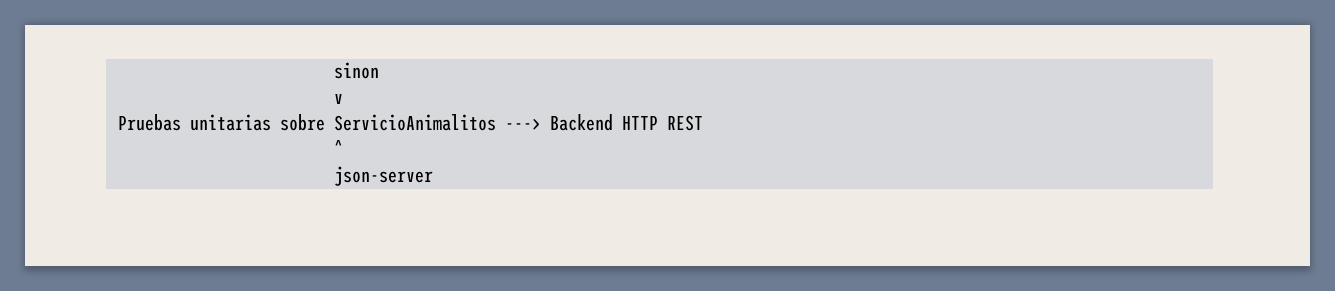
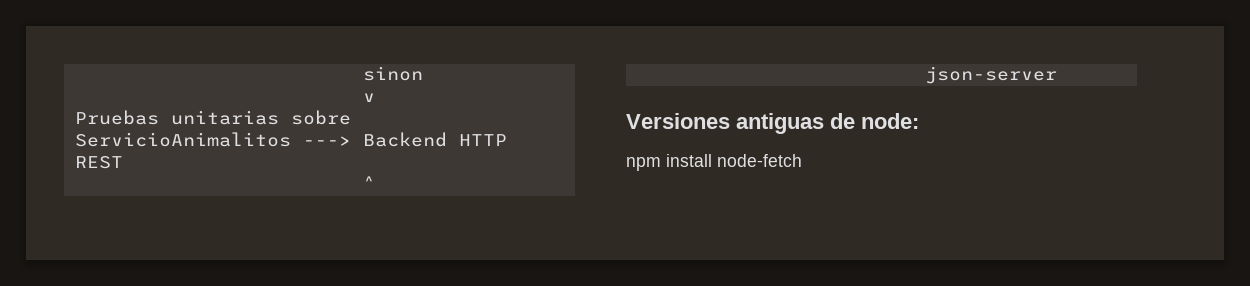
(433, 176) none -> [626,113,919,134] [626,154,802,171] // Versiones antiguas de node: // npm install node-fetch

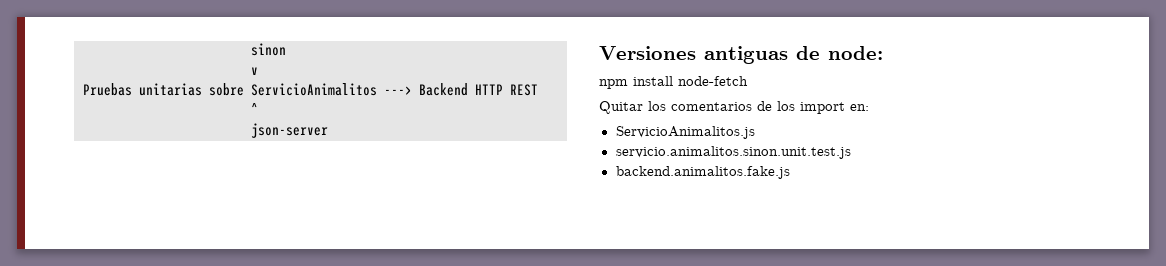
(802, 160) none -> [599,101,869,114] [615,126,755,139] [615,146,851,159] [615,166,790,179] // Quitar los comentarios de los import en: // ServicioAnimalitos.js // servicio.animalitos.sinon.unit.test.js // backend.animalitos.fake.js

